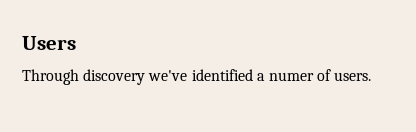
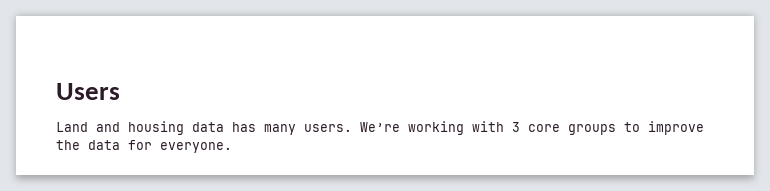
[22,69,372,85] Through discovery we've identified a numer of users. -> [56,121,704,135] [56,140,232,153] Land and housing data has many users. We’re working with 3 core groups to improve the data for everyone.

